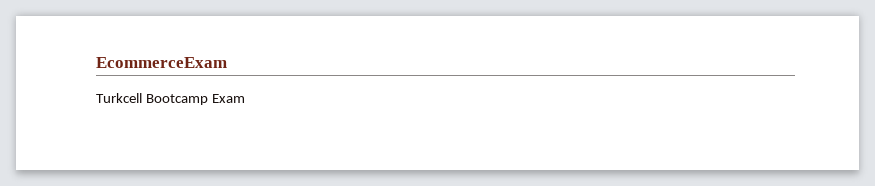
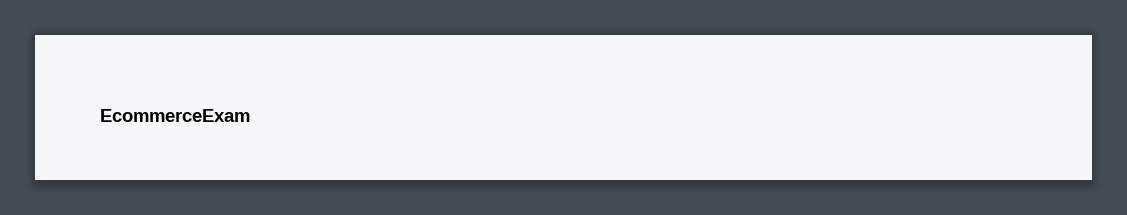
[96,93,245,105] // Turkcell Bootcamp Exam -> (250, 115) none

